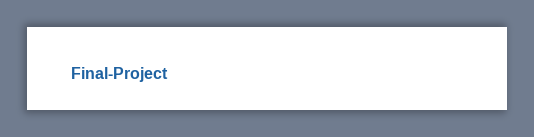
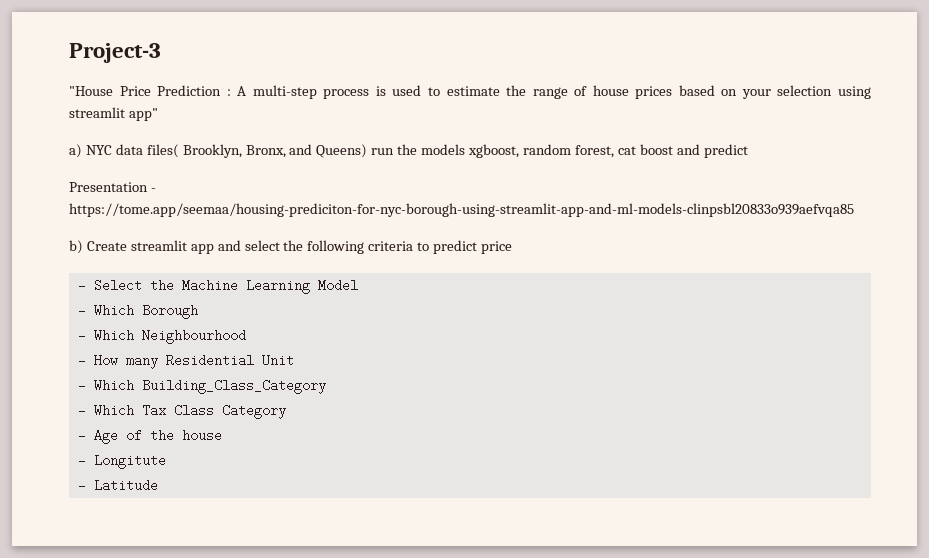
[71,67,168,82] Final-Project -> [69,43,161,63] [69,85,871,99] [69,107,158,121] [69,144,748,158] [69,182,156,192] [69,203,854,217] [69,240,513,254] [77,279,358,294] [77,304,198,319] [77,329,246,344] [77,354,294,369] [77,379,326,394] [77,404,286,419] [77,429,222,444] [77,454,166,469] [77,479,158,492] Project-3 // "House Price Prediction : A multi-step process is used to estimate the range of house prices based on your selection using streamlit app" // a) NYC data files( Brooklyn, Bronx, and Queens) run the models xgboost, random forest, cat boost and predict // Presentation - https://tome.app/seemaa/housing-prediciton-for-nyc-borough-using-streamlit-app-and-ml-models-clinpsbl20833o939aefvqa85 // b) Create streamlit app and select the following criteria to predict price // - Select the Machine Learning Model // - Which Borough // - Which Neighbourhood // - How many Residential Unit // - Which Building_Class_Category // - Which Tax Class Category // - Age of the house // - Longitute // - Latitude

